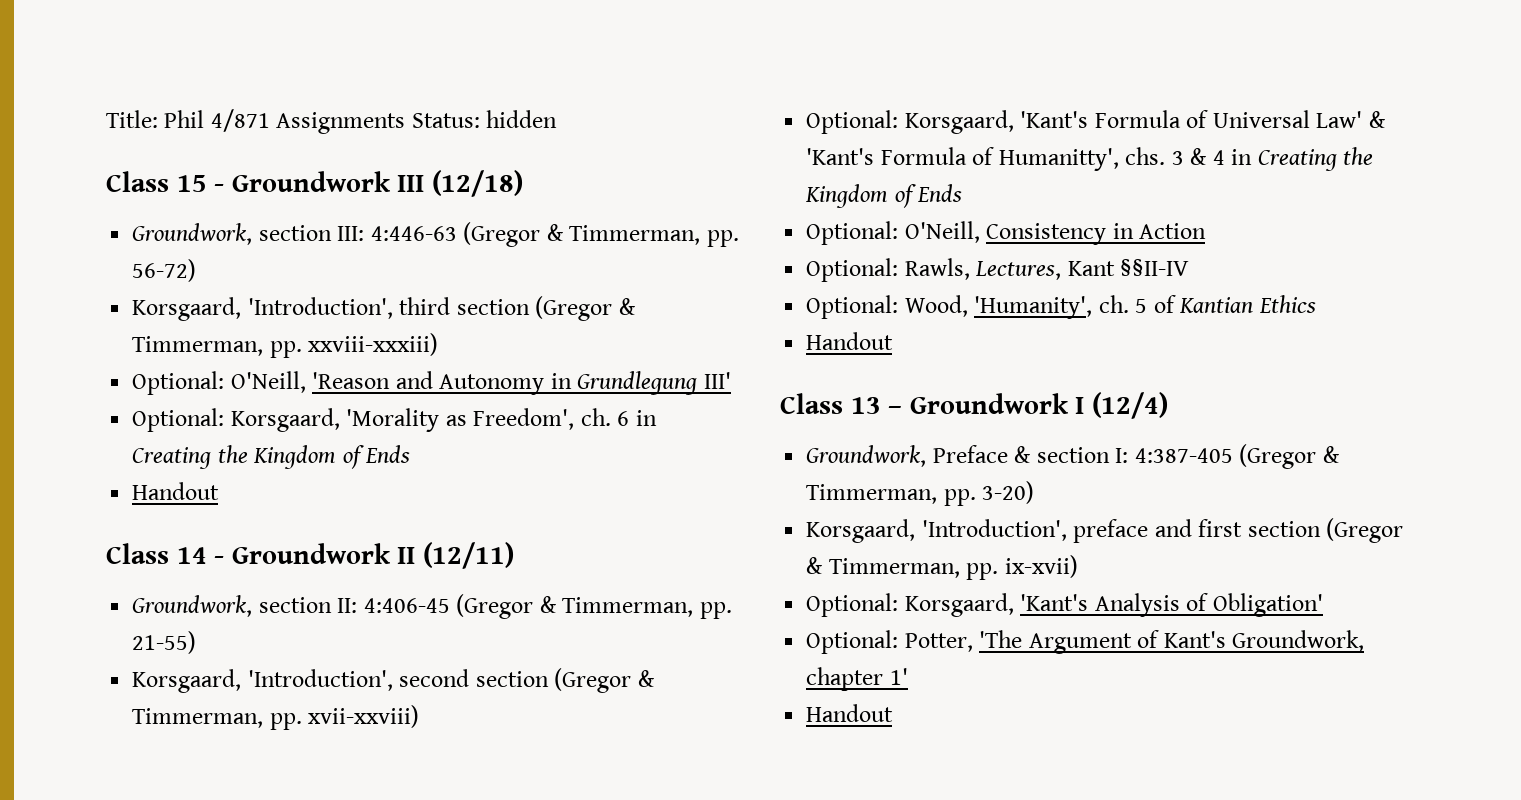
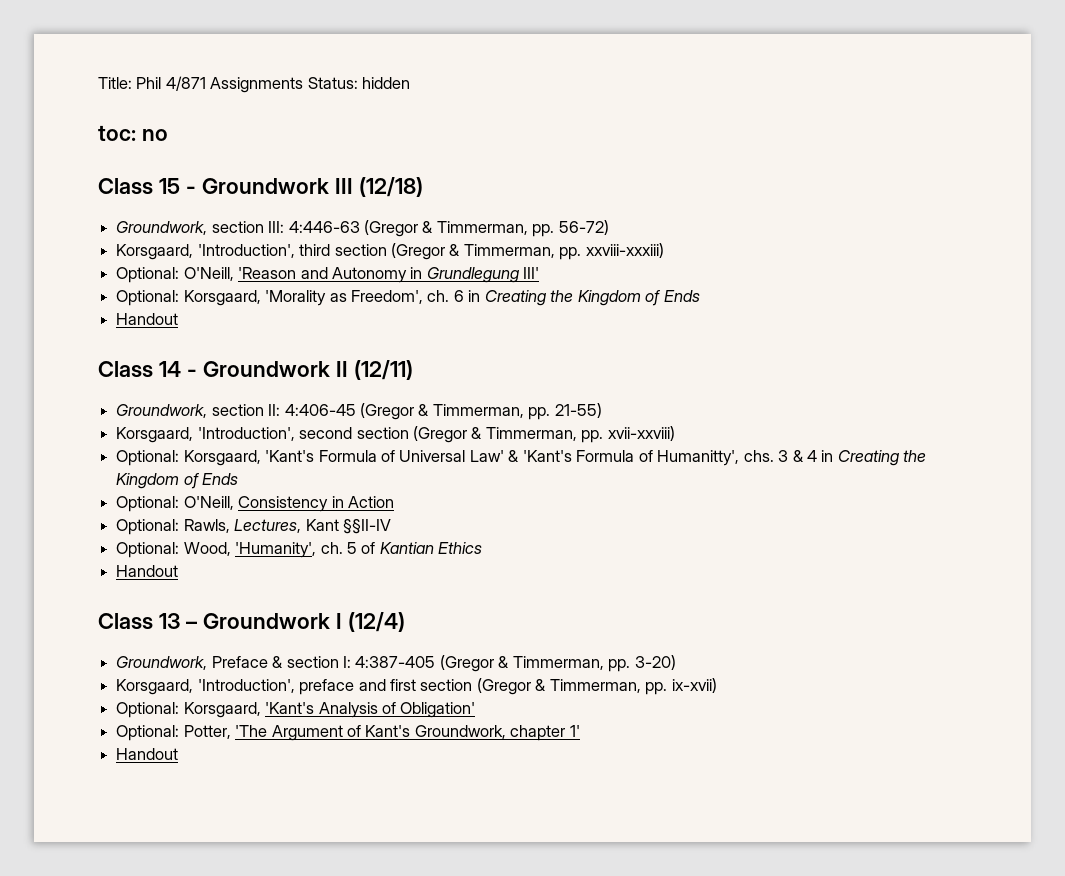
(558, 119) none -> [98,125,168,141] // toc: no

